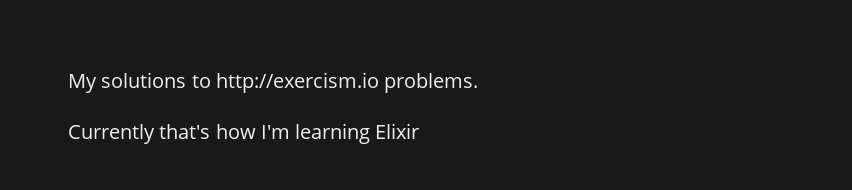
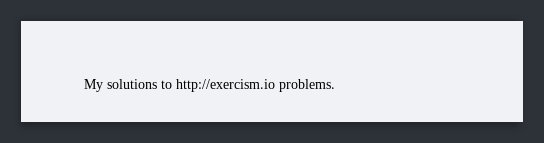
[68,123,420,144] // Currently that's how I'm learning Elixir -> (335, 85) none

